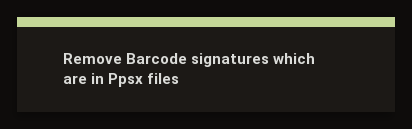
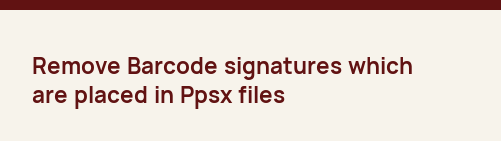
(87, 79) none -> [74,86,149,109] placed

